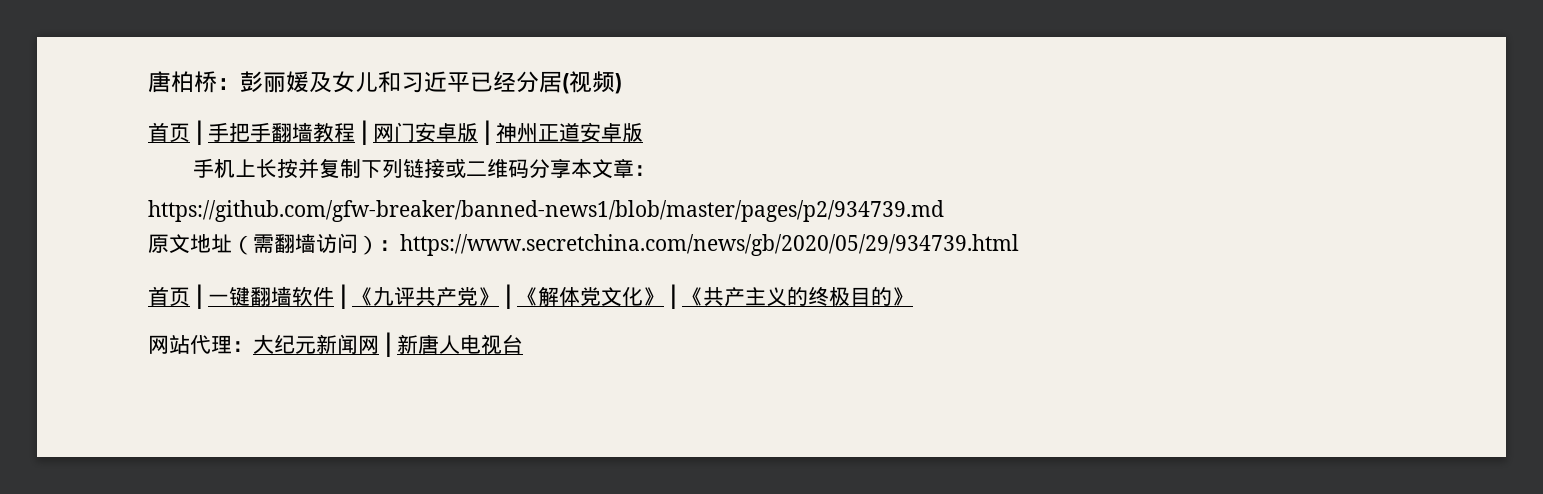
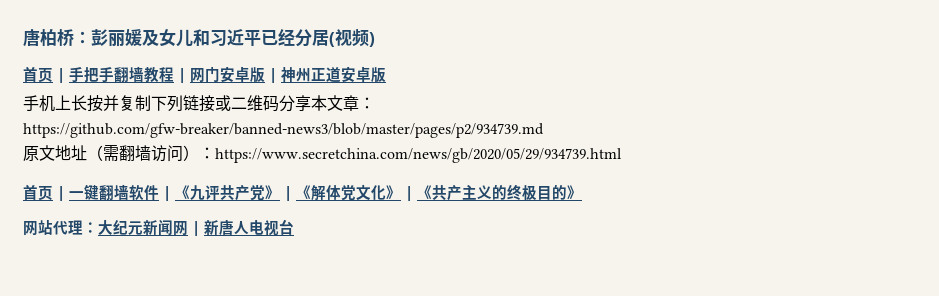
[148,200,944,222] https://github.com/gfw-breaker/banned-news1/blob/master/pages/p2/934739.md -> [23,123,544,138] https://github.com/gfw-breaker/banned-news3/blob/master/pages/p2/934739.md

